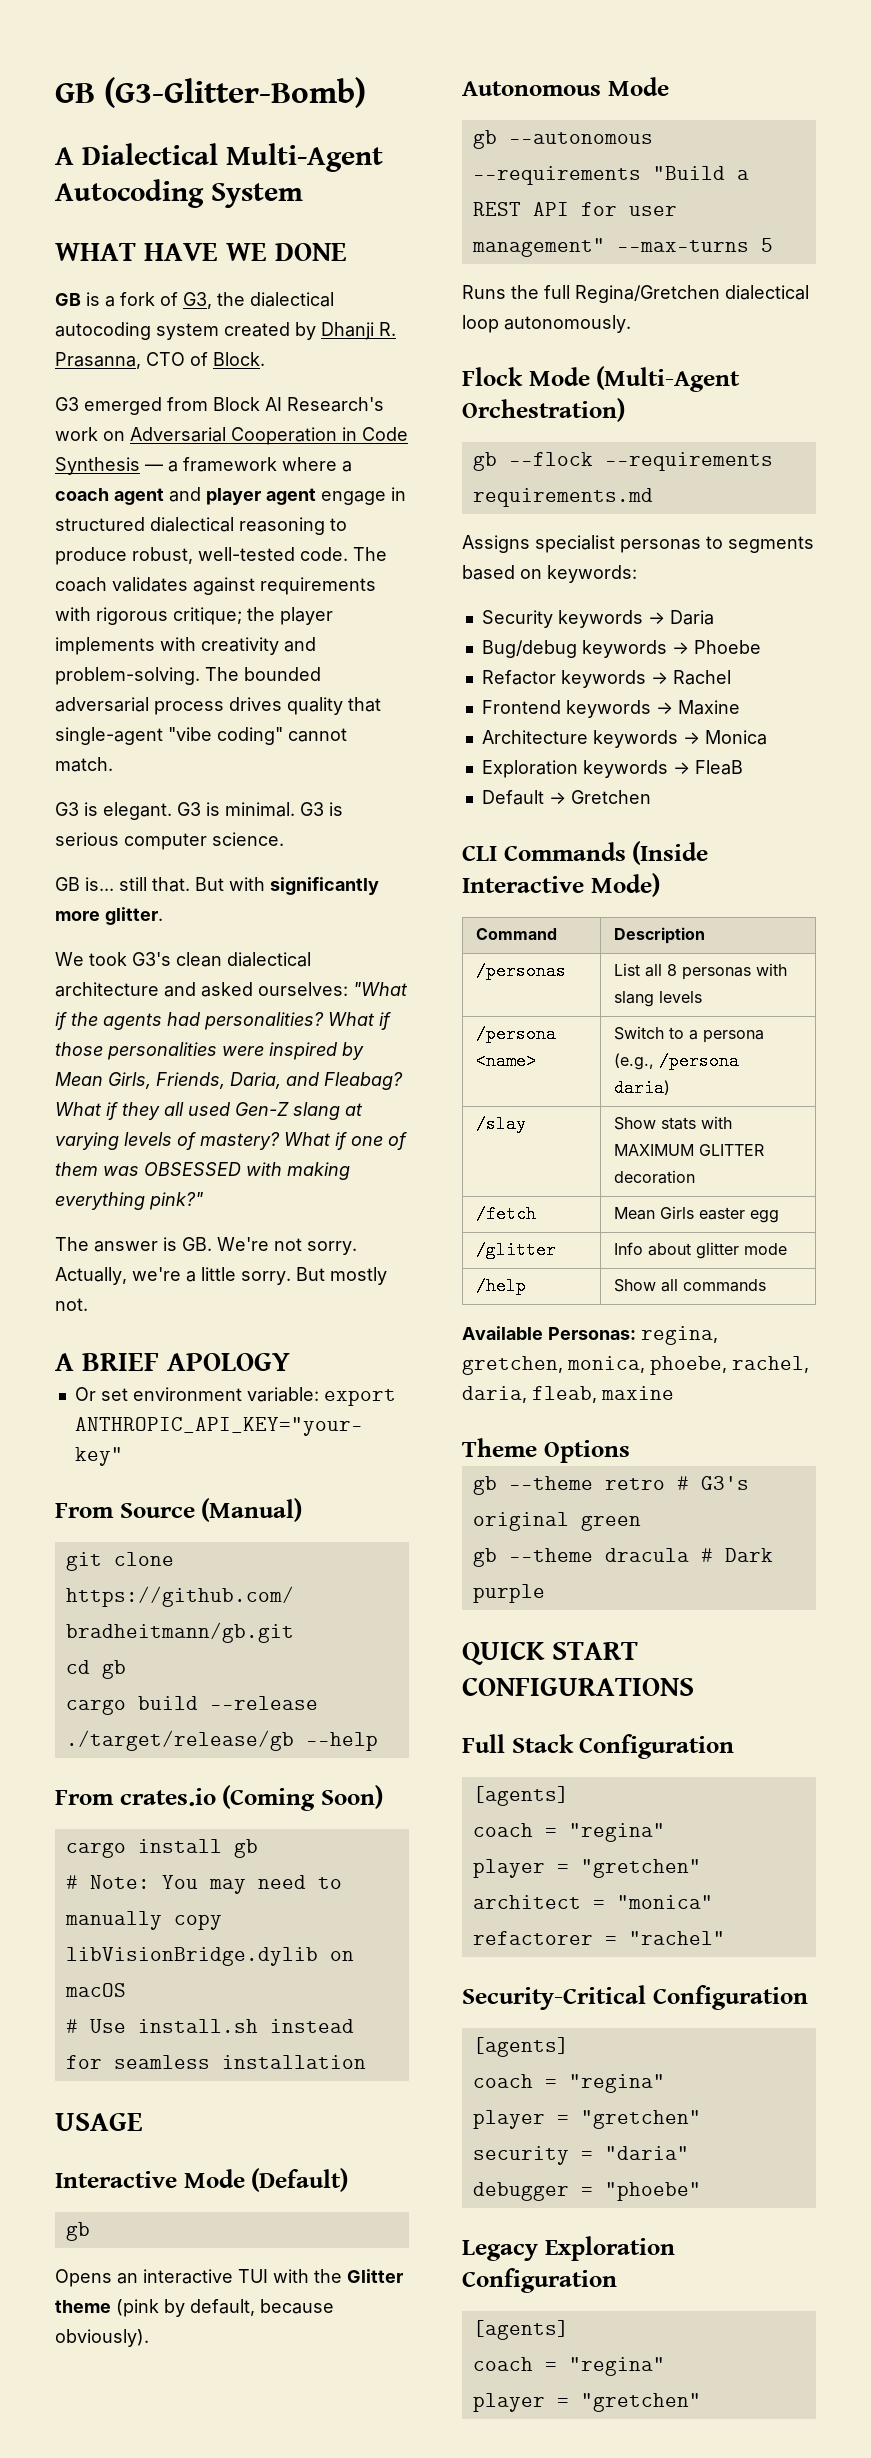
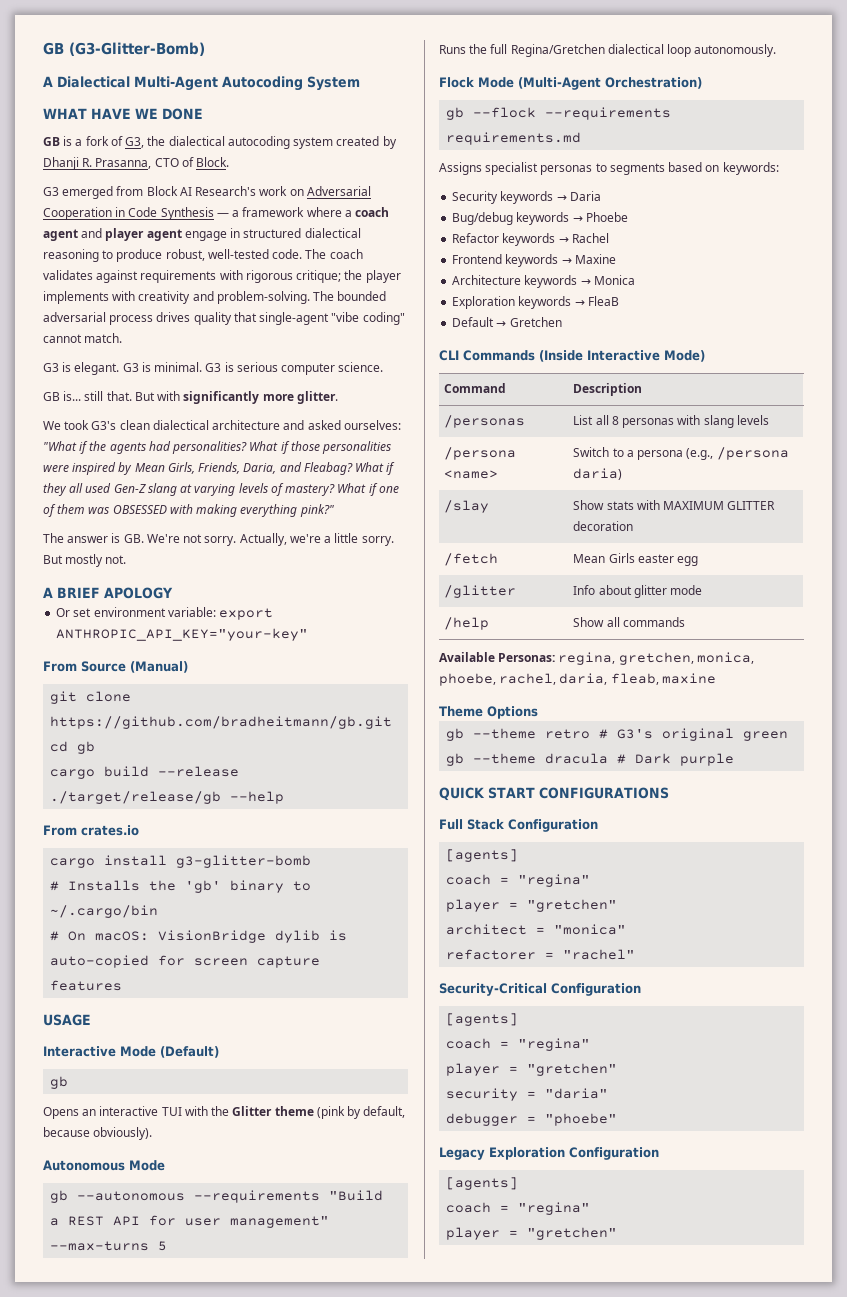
[222,1785,383,1811] (Coming Soon) -> (139, 830) none
[233,1839,258,1858] [65,1875,342,1894] [64,1911,222,1930] [65,1947,354,1966] [64,1983,126,1997] [65,2019,354,2033] [65,2055,366,2069] gb // # Note: You may need to manually copy libVisionBridge.dylib on macOS // # Use install.sh instead for seamless installation -> [176,855,312,868] [50,880,312,893] [50,905,159,918] [50,930,348,943] [50,955,321,968] [50,980,123,991] g3-glitter-bomb // # Installs the 'gb' binary to ~/.cargo/bin // # On macOS: VisionBridge dylib is auto-copied for screen capture features

